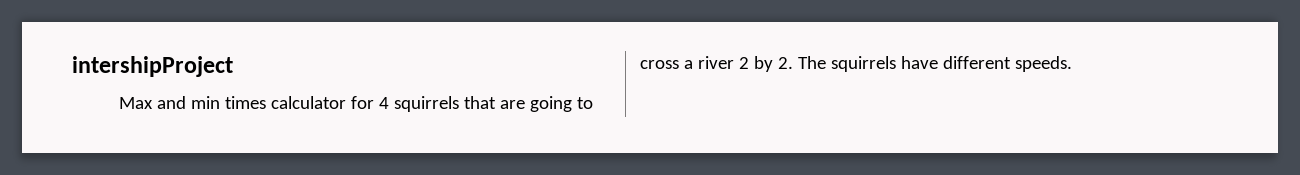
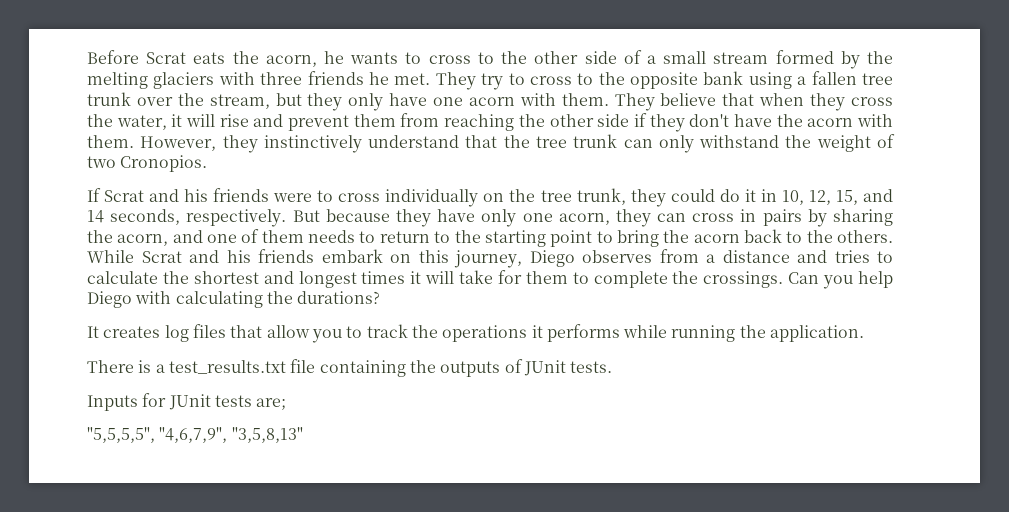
[72,56,233,77] [119,96,594,112] [640,56,1072,72] intershipProject // Max and min times calculator for 4 squirrels that are going to cross a river 2 by 2. The squirrels have different speeds. -> [87,50,894,69] [87,71,894,90] [87,92,893,111] [87,113,894,132] [87,134,896,153] [87,155,208,172] [87,188,893,207] [87,209,893,227] [87,229,894,247] [87,249,893,268] [87,270,893,289] [87,291,381,308] [87,324,865,343] [87,359,613,377] [87,393,287,411] [87,427,303,443] Before Scrat eats the acorn, he wants to cross to the other side of a small stream formed by the melting glaciers with three friends he met. They try to cross to the opposite bank using a fallen tree trunk over the stream, but they only have one acorn with them. They believe that when they cross the water, it will rise and prevent them from reaching the other side if they don't have the acorn with them. However, they instinctively understand that the tree trunk can only withstand the weight of two Cronopios. // If Scrat and his friends were to cross individually on the tree trunk, they could do it in 10, 12, 15, and 14 seconds, respectively. But because they have only one acorn, they can cross in pairs by sharing the acorn, and one of them needs to return to the starting point to bring the acorn back to the others. While Scrat and his friends embark on this journey, Diego observes from a distance and tries to calculate the shortest and longest times it will take for them to complete the crossings. Can you help Diego with calculating the durations? // It creates log files that allow you to track the operations it performs while running the application. // There is a test_results.txt file containing the outputs of JUnit tests. // Inputs for JUnit tests are; // "5,5,5,5", "4,6,7,9", "3,5,8,13"

